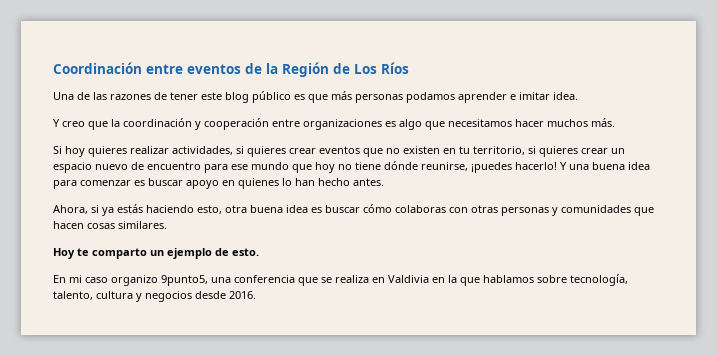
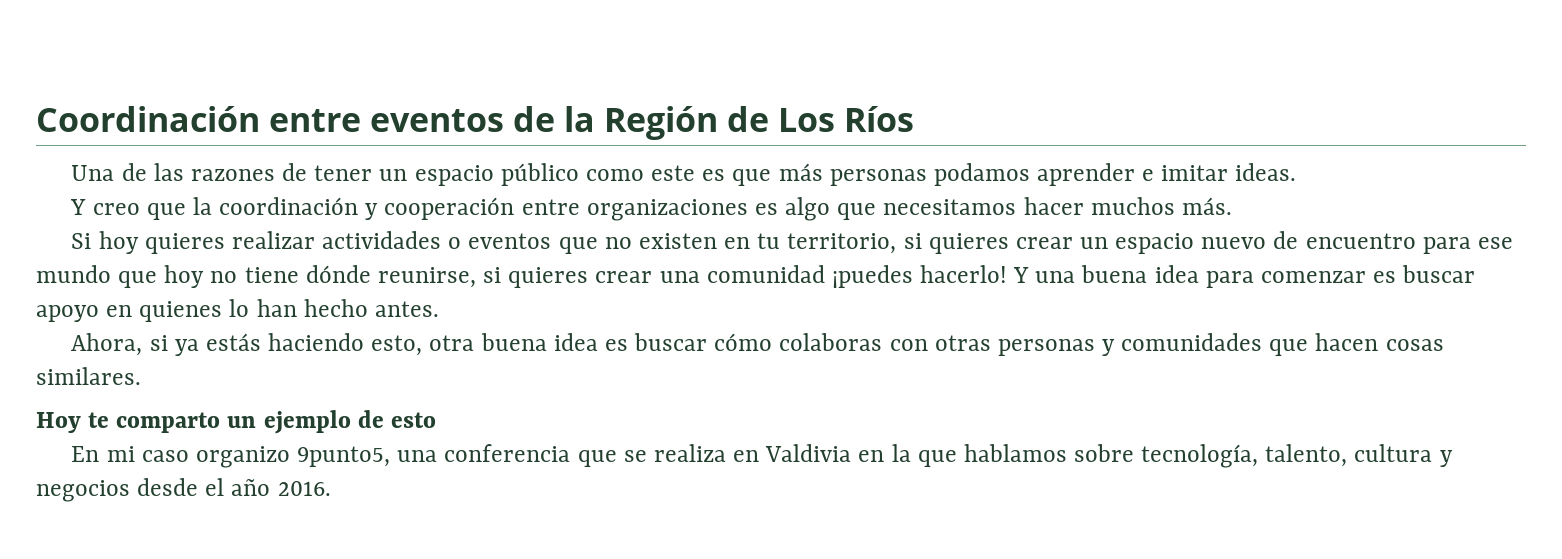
[201,91,291,103] este blog público -> [379,163,696,186] un espacio público como este
[553,92,578,100] idea. -> [1235,163,1297,181] ideas.
[172,146,316,157] actividades, si quieres crear -> [322,231,462,249] actividades o
(468, 166) none -> [483,265,825,288] si quieres crear una comunidad
[232,248,259,256] esto. -> [390,412,436,428] esto
(226, 295) none -> [205,478,271,496] el año

